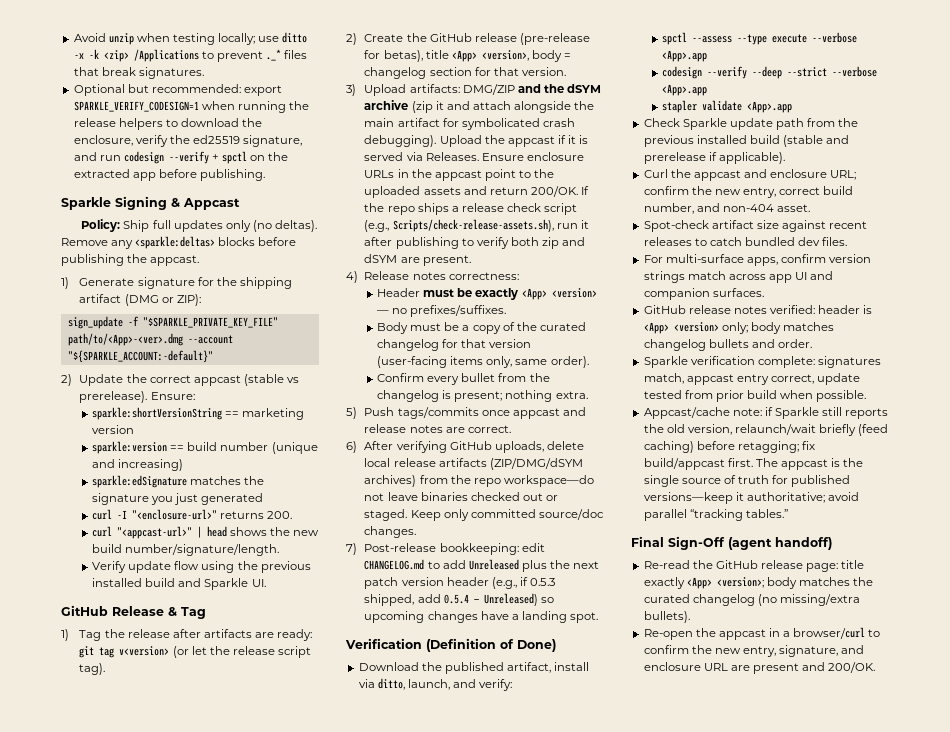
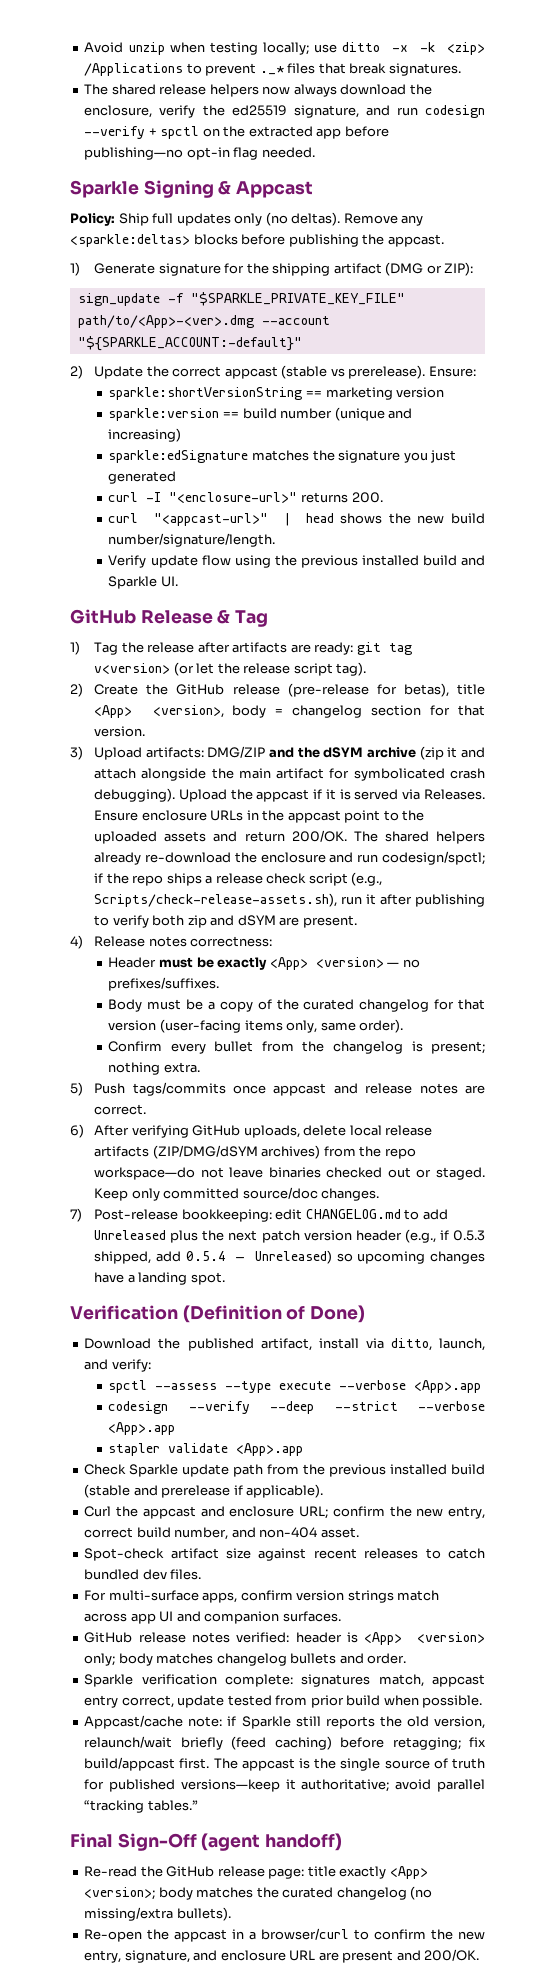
[73,84,282,96] [73,101,309,113] [73,118,178,130] Optional but recommended: export SPARKLE_VERIFY_CODESIGN=1 when running the release helpers to -> [84,84,337,97] The shared release helpers now always
[199,169,265,181] publishing. -> [84,147,315,160] publishing—no opt-in flag needed.
[580,186,589,195] If -> [353,831,486,844] [94,851,486,865] [94,873,104,883] The shared helpers already re-download the enclosure and run codesign/spctl; if

